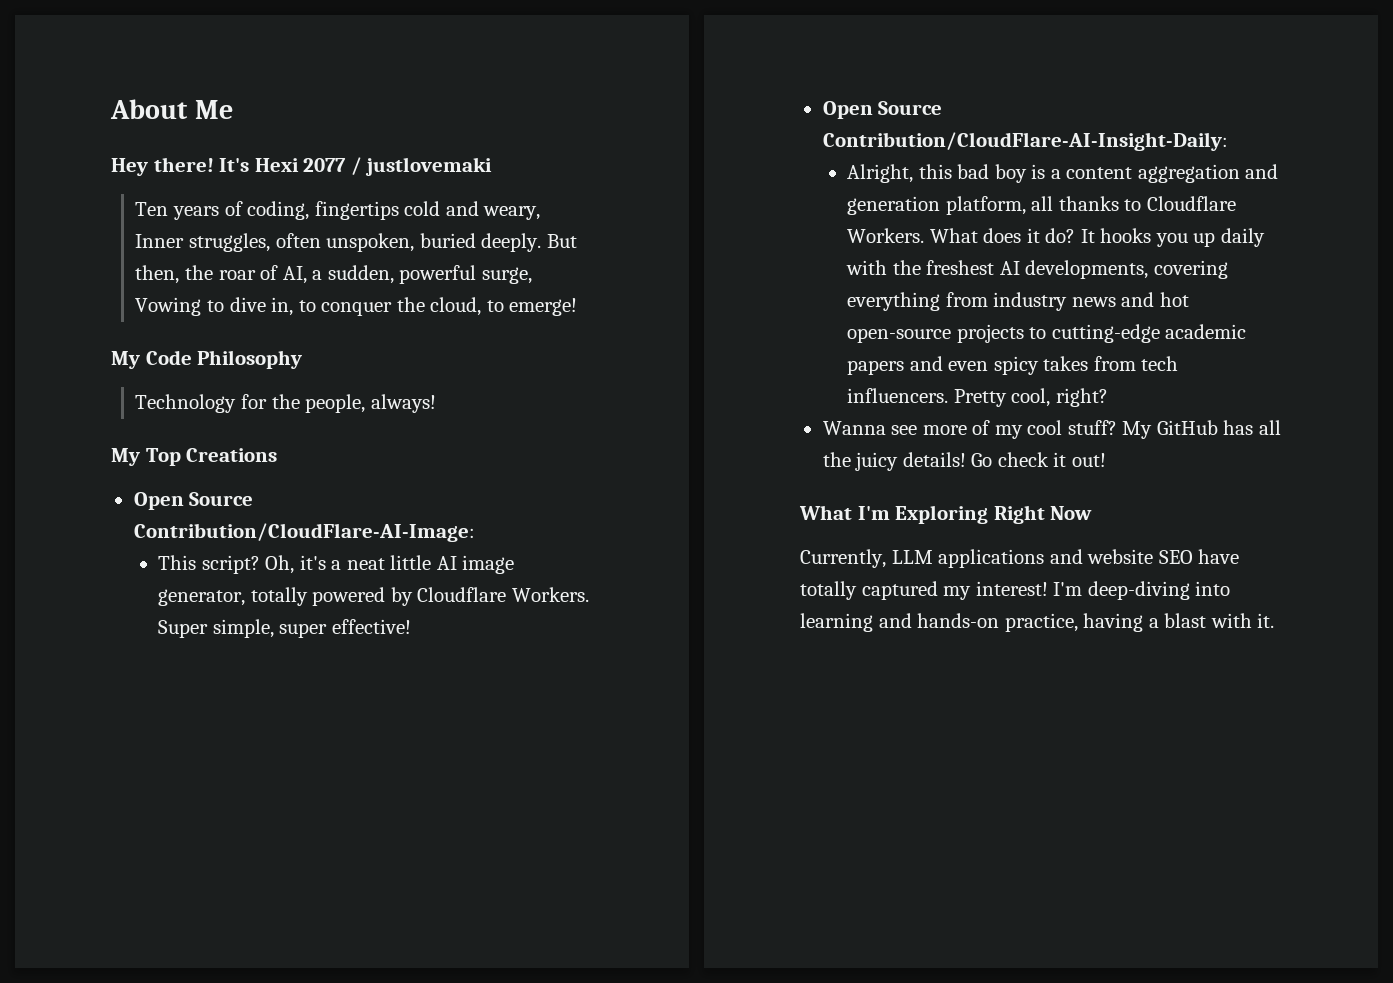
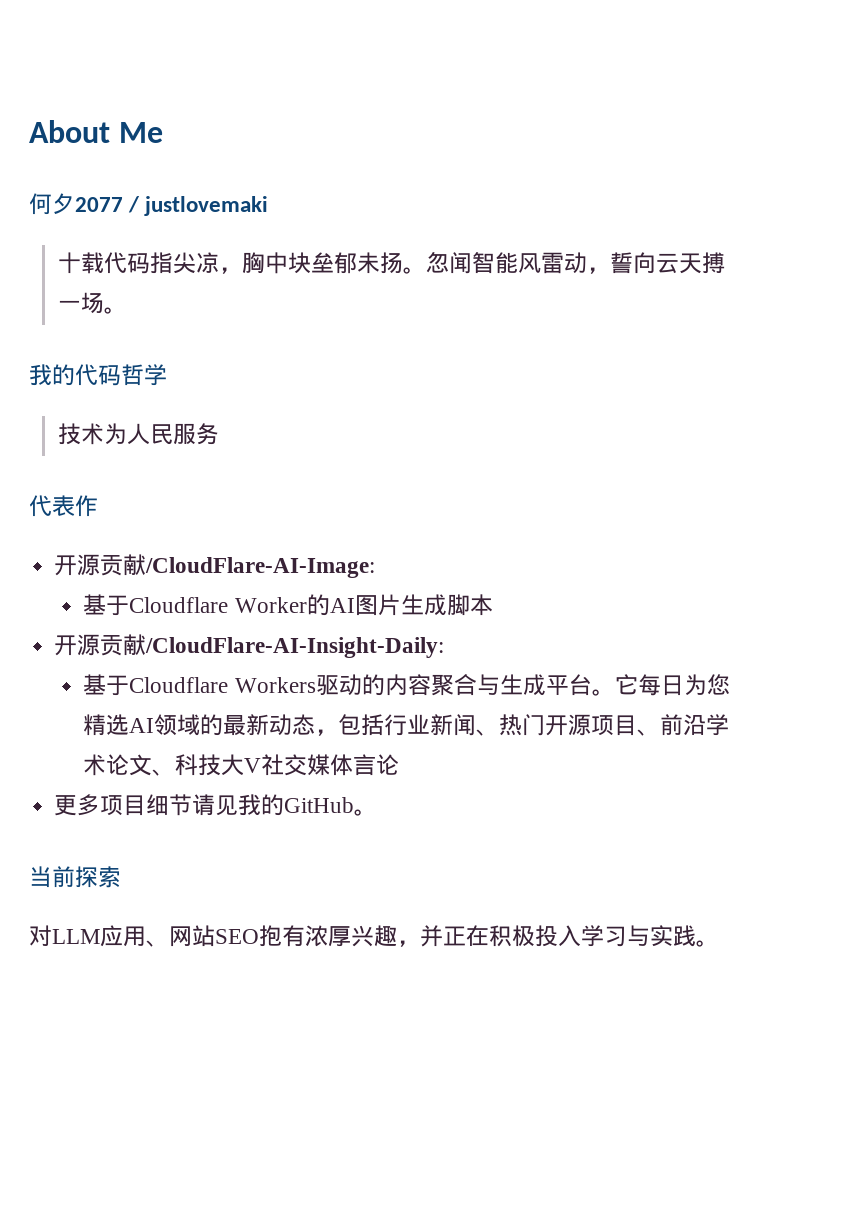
[111,157,299,176] Hey there! It's Hexi -> [29,193,75,215] 何夕
[135,201,541,220] [135,233,577,252] [135,265,532,284] [135,297,578,316] [111,350,303,369] [135,394,436,413] [111,448,278,466] [133,492,254,510] [133,523,475,542] [157,555,515,574] [157,587,589,606] [157,619,411,638] [822,101,943,119] [822,132,1228,151] [846,164,1279,183] [846,196,1236,215] [846,228,1265,247] [845,260,1228,279] [846,292,1189,311] [846,324,1247,343] [846,356,1179,375] [846,388,1108,407] [822,420,1281,439] [822,452,1106,471] [799,505,1093,524] [800,549,1240,568] [800,581,1231,600] [800,613,1275,632] Ten years of coding, fingertips cold and weary, Inner struggles, often unspoken, buried deeply. But then, the roar of AI, a sudden, powerful surge, Vowing to dive in, to conquer the cloud, to emerge! // My Code Philosophy // Technology for the people, always! // My Top Creations // Open Source Contribution/CloudFlare-AI-Image: // This script? Oh, it's a neat little AI image generator, totally powered by Cloudflare Workers. Super simple, super effective! // Open Source Contribution/CloudFlare-AI-Insight-Daily: // Alright, this bad boy is a content aggregation and generation platform, all thanks to Cloudflare Workers. What does it do? It hooks you up daily with the freshest AI developments, covering everything from industry news and hot open-source projects to cutting-edge academic papers and even spicy takes from tech influencers. Pretty cool, right? // Wanna see more of my cool stuff? My GitHub has all the juicy details! Go check it out! // What I'm Exploring Right Now // Currently, LLM applications and website SEO have totally captured my interest! I'm deep-diving into learning and hands-on practice, having a blast with it. -> [58,252,726,274] [58,292,128,314] [29,364,167,386] [58,423,220,445] [29,495,98,517] [54,554,376,578] [83,594,493,616] [54,634,445,658] [83,674,730,696] [83,714,730,736] [83,754,400,776] [54,794,378,816] [29,866,121,888] [29,925,719,947] 十载代码指尖凉，胸中块垒郁未扬。忽闻智能风雷动，誓向云天搏一场。 // 我的代码哲学 // 技术为人民服务 // 代表作 // 开源贡献/CloudFlare-AI-Image: // 基于Cloudflare Worker的AI图片生成脚本 // 开源贡献/CloudFlare-AI-Insight-Daily: // 基于Cloudflare Workers驱动的内容聚合与生成平台。它每日为您精选AI领域的最新动态，包括行业新闻、热门开源项目、前沿学术论文、科技大V社交媒体言论 // 更多项目细节请见我的GitHub。 // 当前探索 // 对LLM应用、网站SEO抱有浓厚兴趣，并正在积极投入学习与实践。

